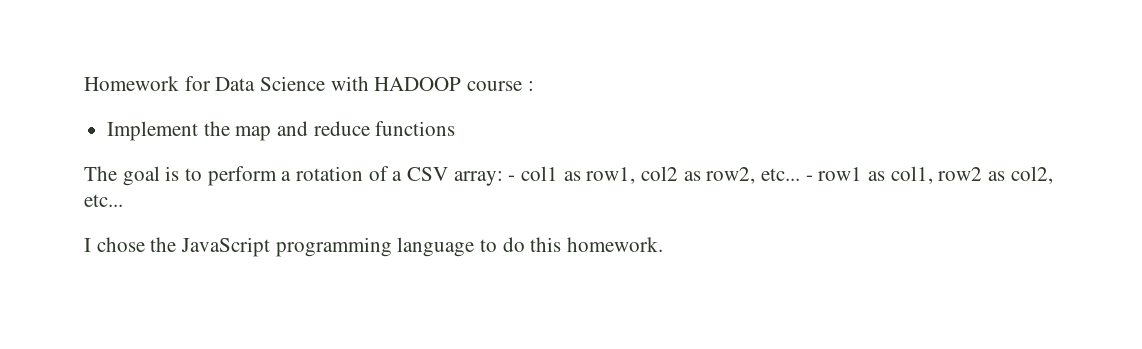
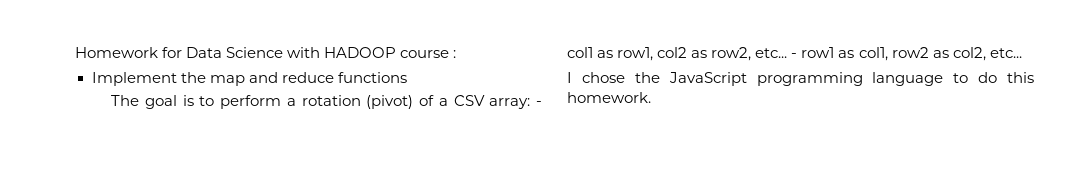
(364, 173) none -> [366,95,414,109] (pivot)

